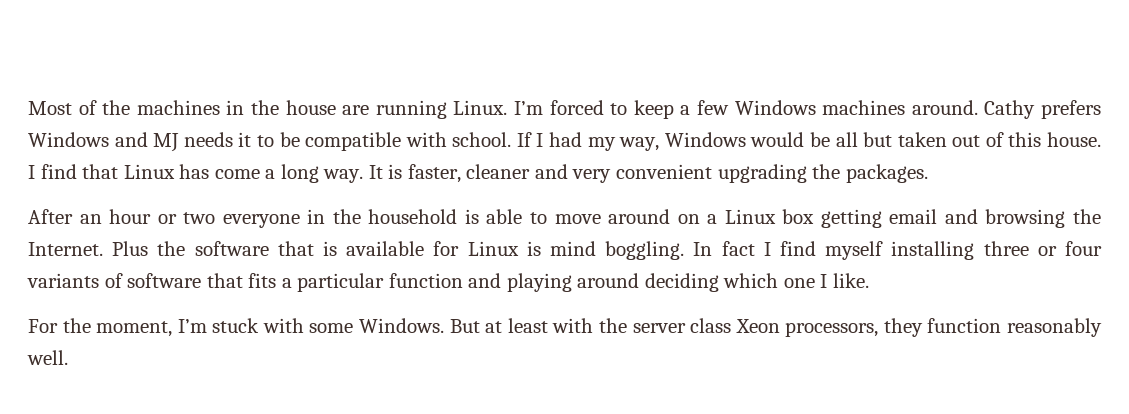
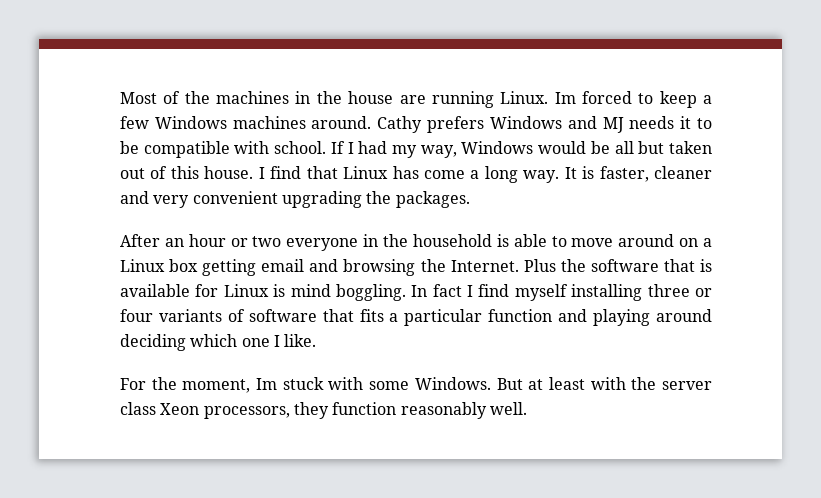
[514,101,543,115] I’m -> [554,92,576,104] Im
[177,319,207,333] I’m -> [256,378,278,390] Im

